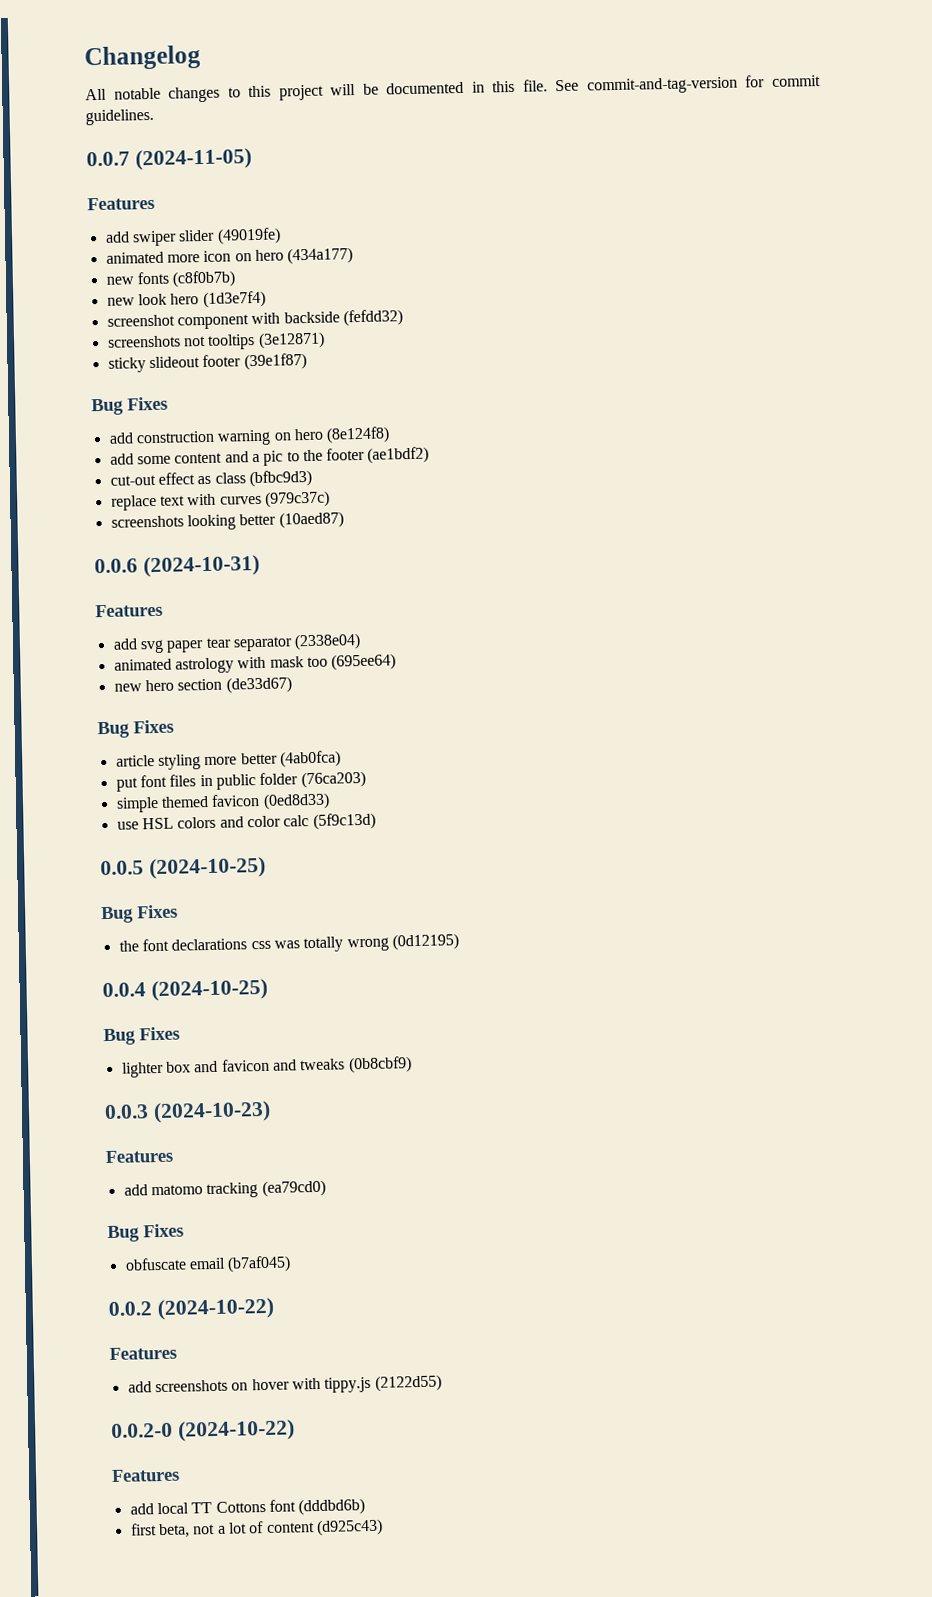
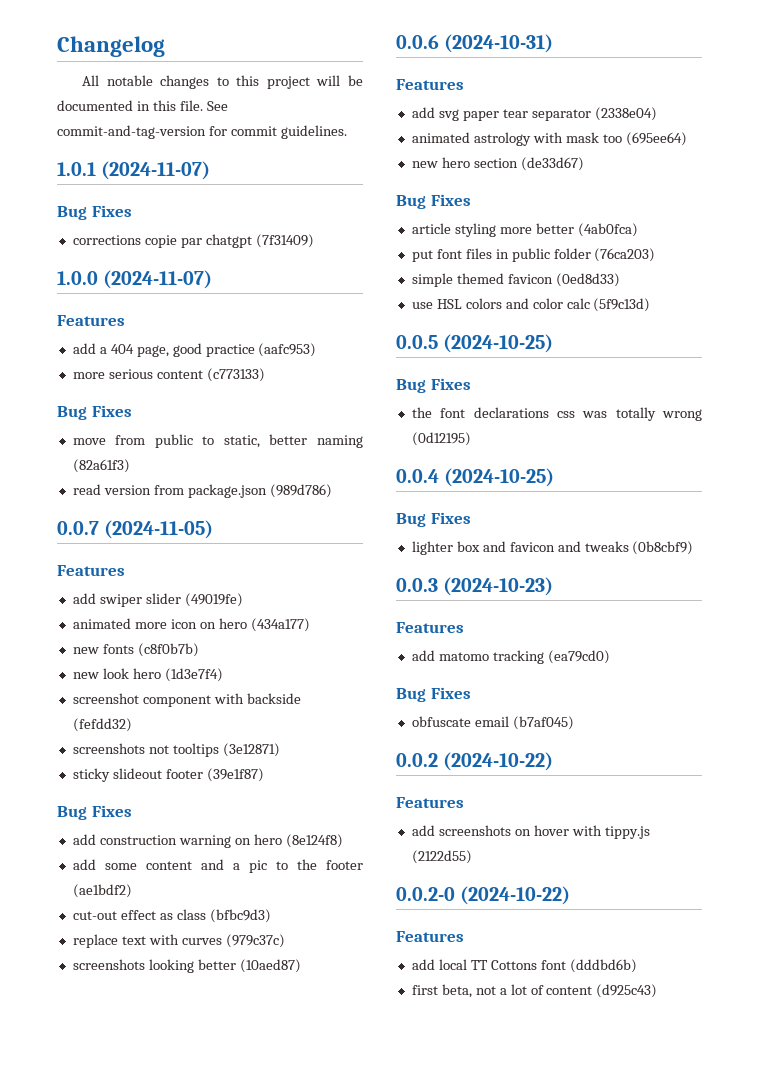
(154, 117) none -> [57,161,211,180] [57,205,132,220] [72,234,314,248] [57,270,213,289] [57,315,125,326] [72,343,317,357] [72,368,265,382] [57,405,132,420] [72,434,363,448] [72,459,130,473] [72,484,332,498] // 1.0.1 (2024-11-07) // Bug Fixes // corrections copie par chatgpt (7f31409) // 1.0.0 (2024-11-07) // Features // add a 404 page, good practice (aafc953) // more serious content (c773133) // Bug Fixes // move from public to static, better naming (82a61f3) // read version from package.json (989d786)

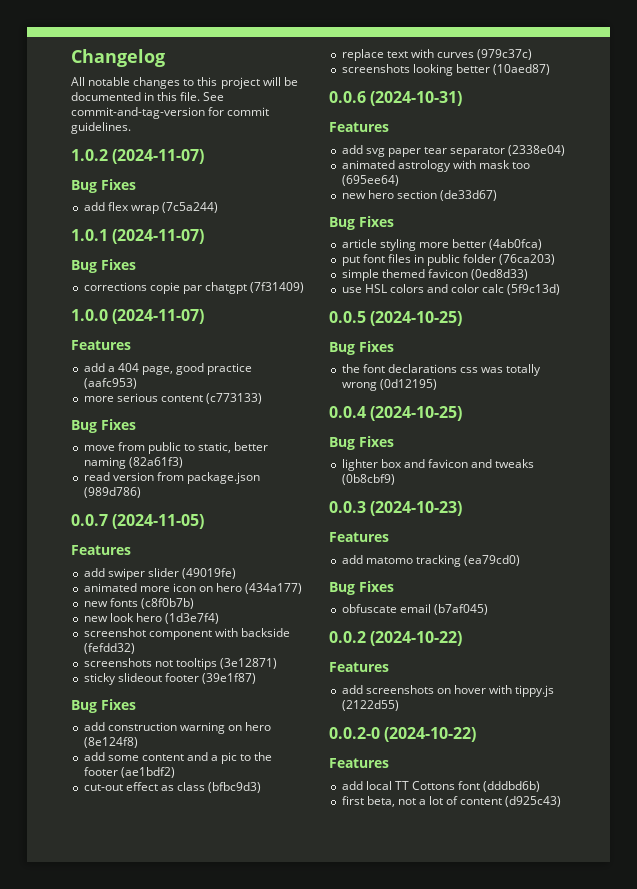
(347, 132) none -> [71,149,205,164] [71,179,136,193] [83,202,218,214] // 1.0.2 (2024-11-07) // Bug Fixes // add flex wrap (7c5a244)

